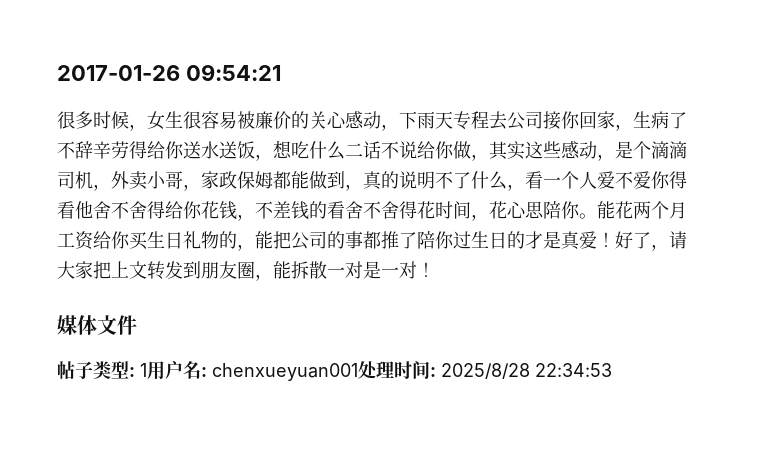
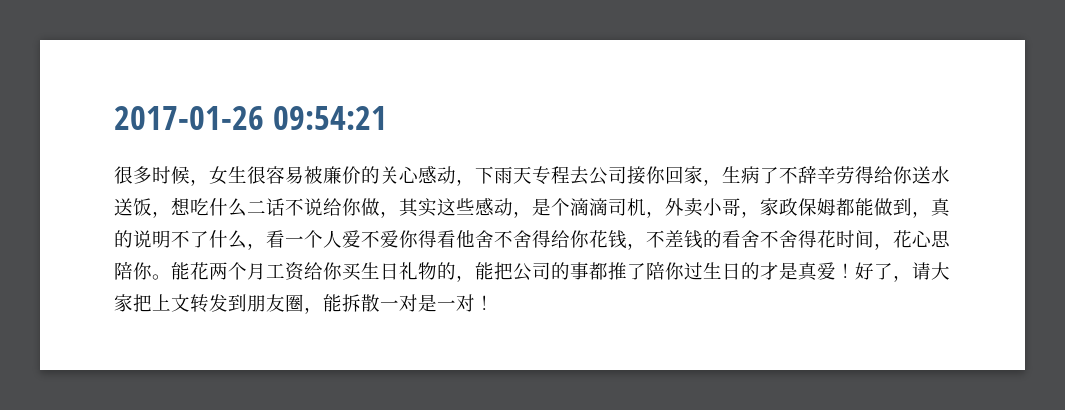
[57,315,137,335] [57,361,612,381] // 媒体文件 // 帖子类型: 1用户名: chenxueyuan001处理时间: 2025/8/28 22:34:53 -> (494, 302) none

